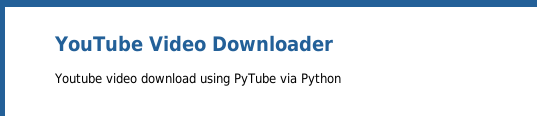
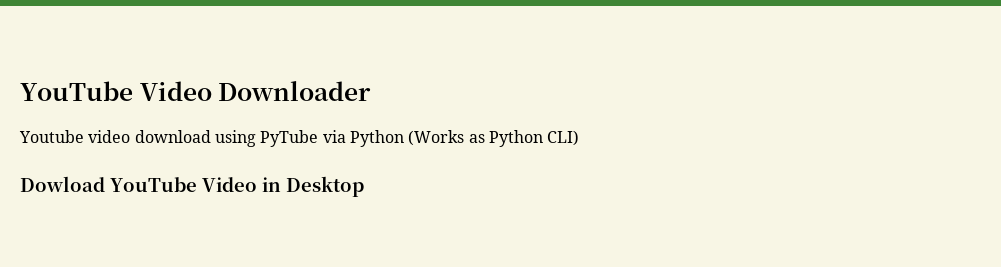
(341, 79) none -> [408,130,580,147] [20,176,364,197] (Works as Python CLI) // Dowload YouTube Video in Desktop

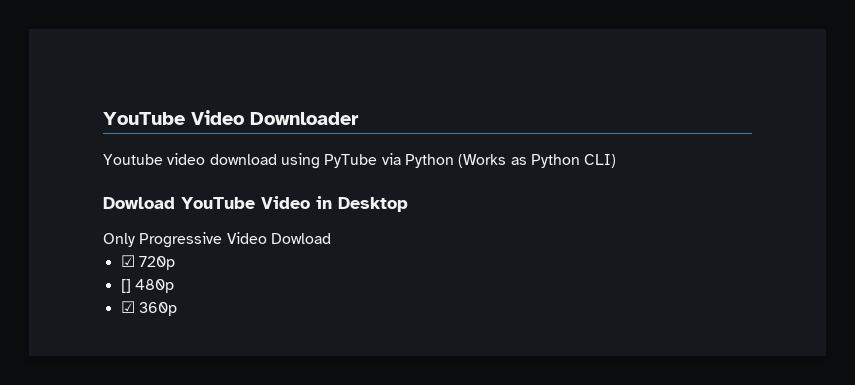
(364, 186) none -> [103,232,331,248] [120,255,175,270] [120,279,174,293] [120,301,177,316] // Only Progressive Video Dowload // ☑ 720p // [] 480p // ☑ 360p

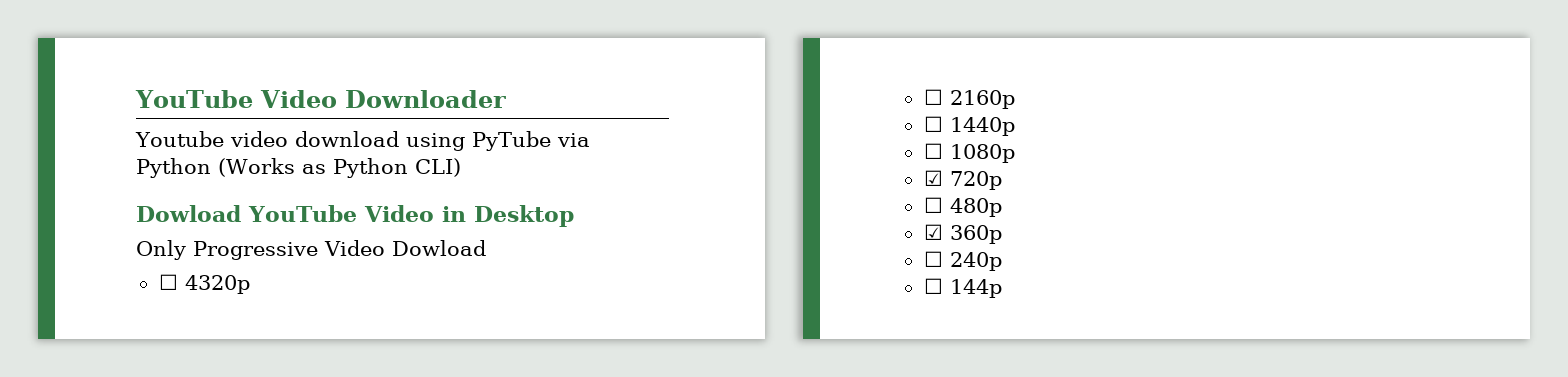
(331, 238) none -> [158,274,250,294] [923,89,1015,109] [923,116,1015,136] [923,143,1015,163] // ☐ 4320p // ☐ 2160p // ☐ 1440p // ☐ 1080p
[120,279,131,293] [] -> [923,197,943,213] ☐
(177, 309) none -> [923,251,1002,271] [923,278,1002,298] // ☐ 240p // ☐ 144p

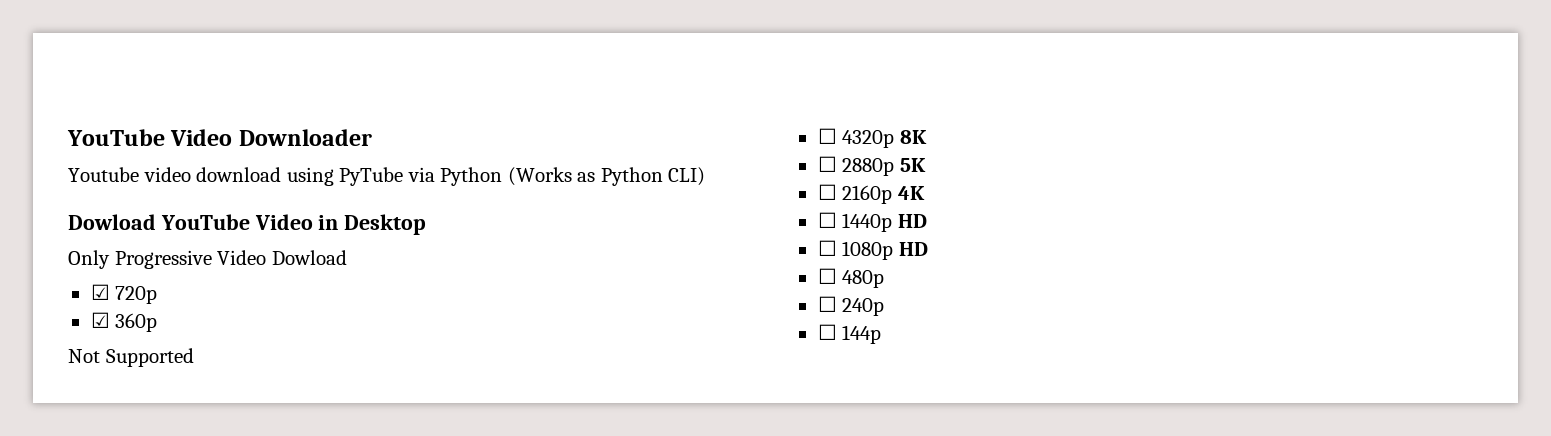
[158,274,250,294] ☐ 4320p -> [90,284,158,304] [90,312,158,332] [68,348,194,367] [817,128,927,148] [817,156,926,176] ☑ 720p // ☑ 360p // Not Supported // ☐ 4320p 8K // ☐ 2880p 5K
(1015, 99) none -> [897,186,925,200] 4K
(1015, 126) none -> [897,214,927,228] HD
[923,170,1002,190] // ☑ 720p -> [898,242,928,256] HD
[923,224,1002,244] // ☑ 360p -> (885, 279) none

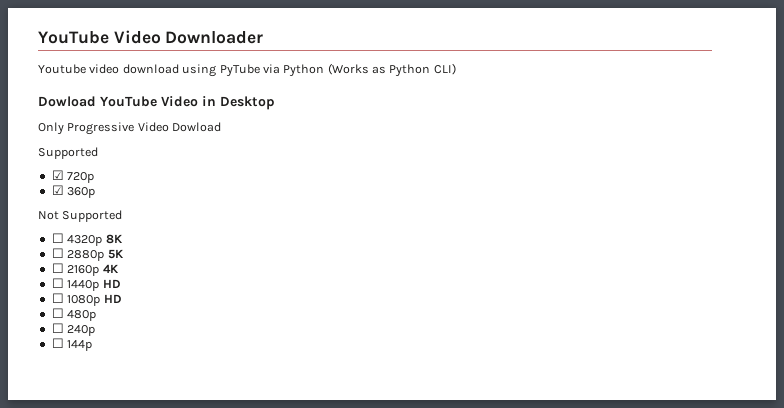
(347, 257) none -> [38,147,98,159] // Supported

